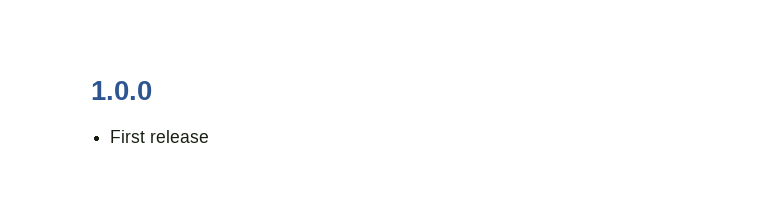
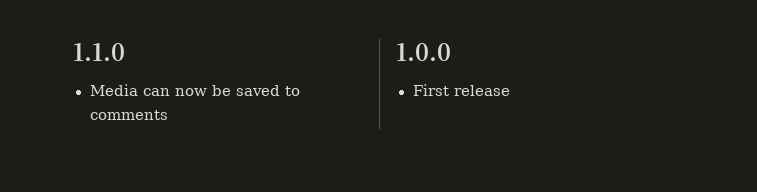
(91, 90) none -> [73,43,125,61] [89,84,300,96] [89,110,168,120] 1.1.0 // Media can now be saved to comments //

